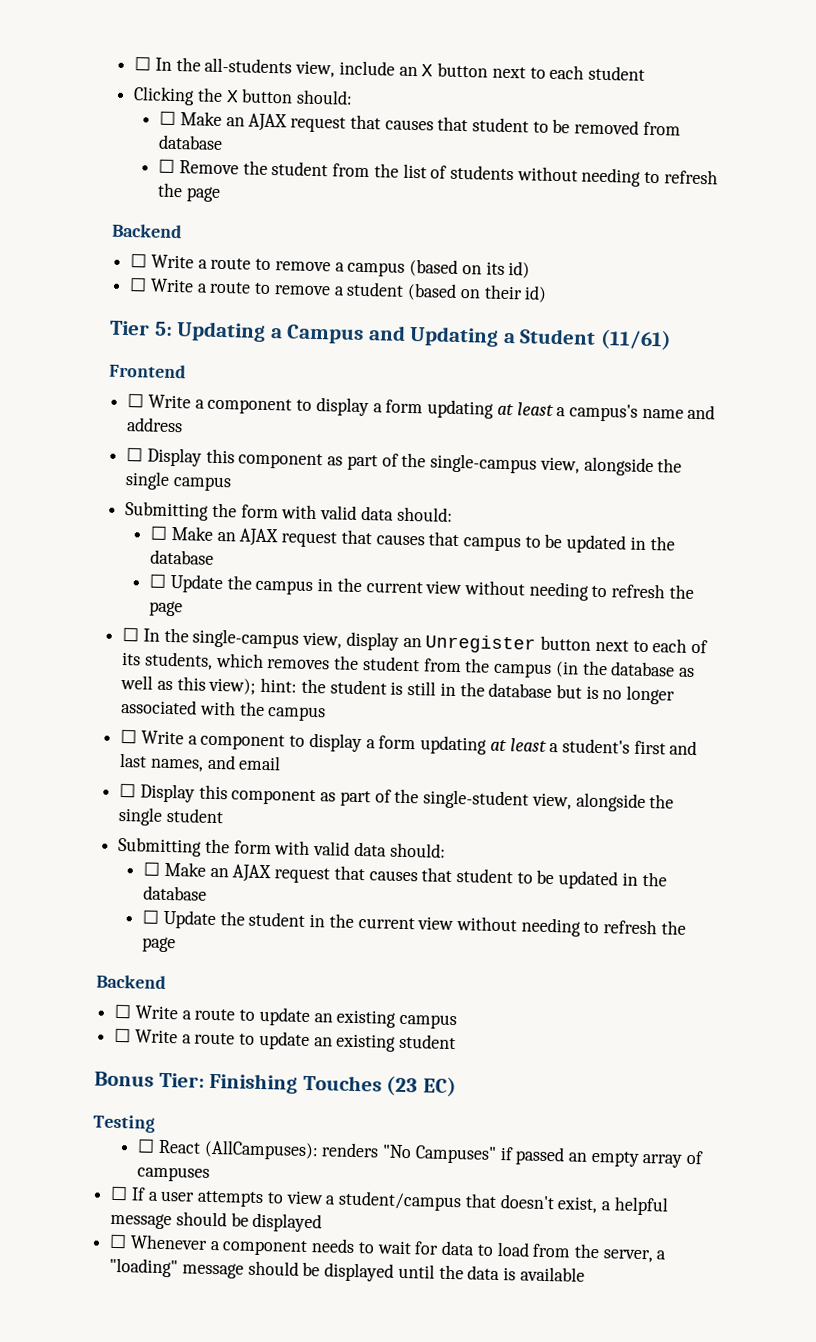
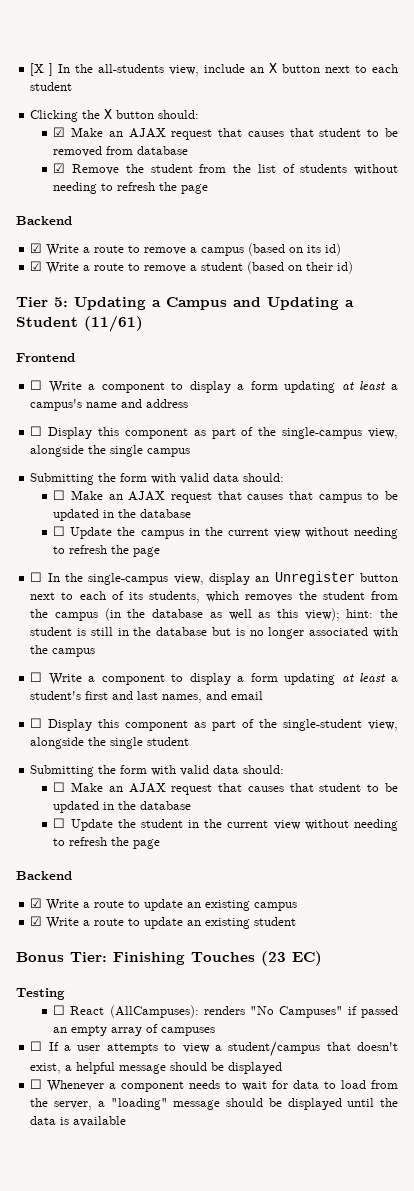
[134,56,152,71] ☐ -> [30,63,54,76] [X ]
[159,110,177,126] ☐ -> [53,127,66,137] ☑
[158,158,176,174] ☐ -> [53,163,66,173] ☑
[130,253,148,268] ☐ -> [30,243,43,253] ☑
[129,277,148,292] ☐ -> [30,261,43,271] ☑
[114,1003,132,1019] ☐ -> [30,898,43,908] ☑
[114,1027,132,1043] ☐ -> [30,916,43,926] ☑

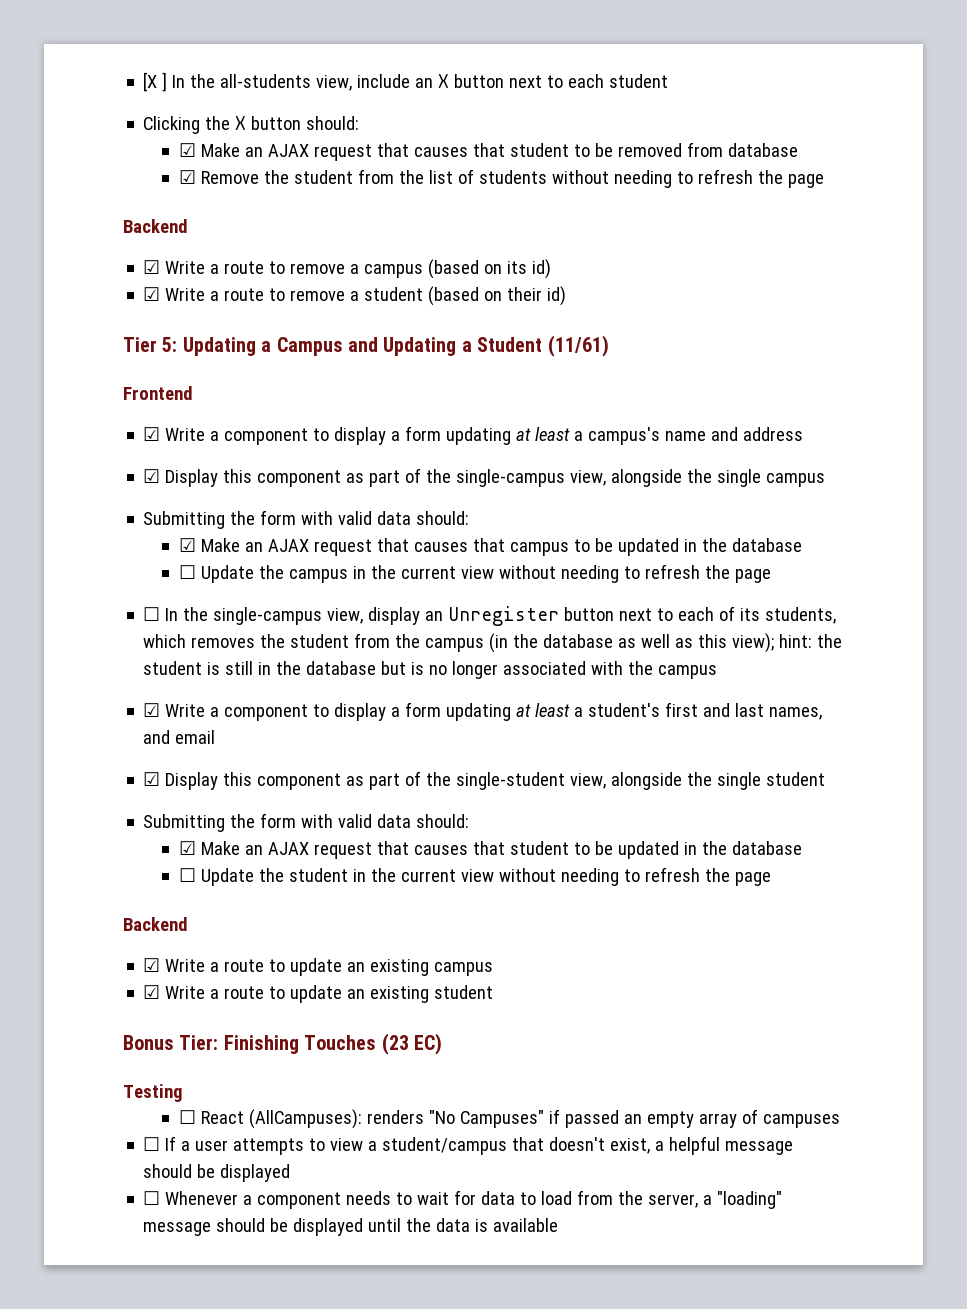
[30,380,43,390] ☐ -> [143,427,161,441] ☑
[30,426,43,436] ☐ -> [143,469,161,483] ☑
[53,490,66,500] ☐ -> [178,538,196,552] ☑
[30,672,43,682] ☐ -> [143,703,161,717] ☑
[30,718,43,728] ☐ -> [143,772,161,786] ☑
[53,782,66,792] ☐ -> [178,841,196,855] ☑

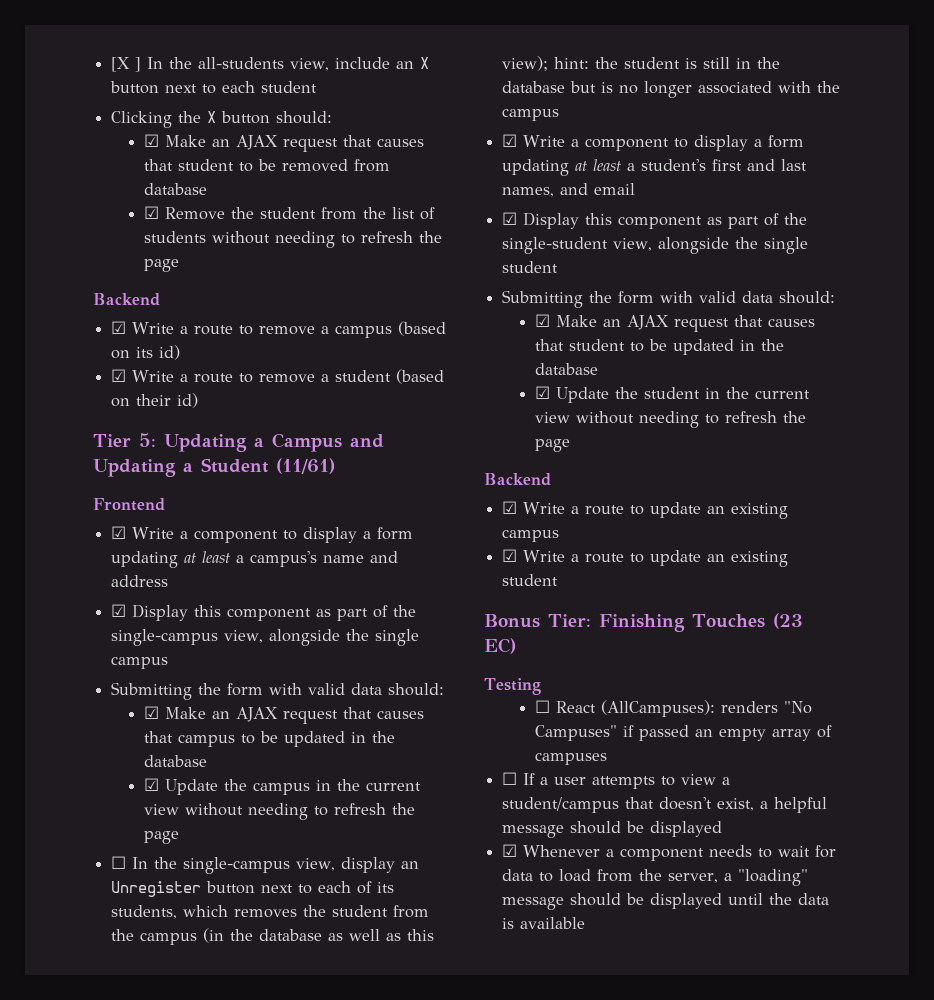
[178,565,196,579] ☐ -> [143,778,159,791] ☑
[178,868,196,882] ☐ -> [534,386,550,399] ☑
[143,1191,161,1205] ☐ -> [502,844,518,857] ☑

